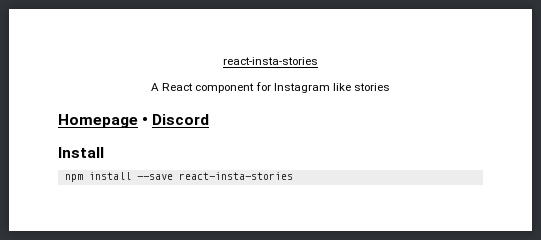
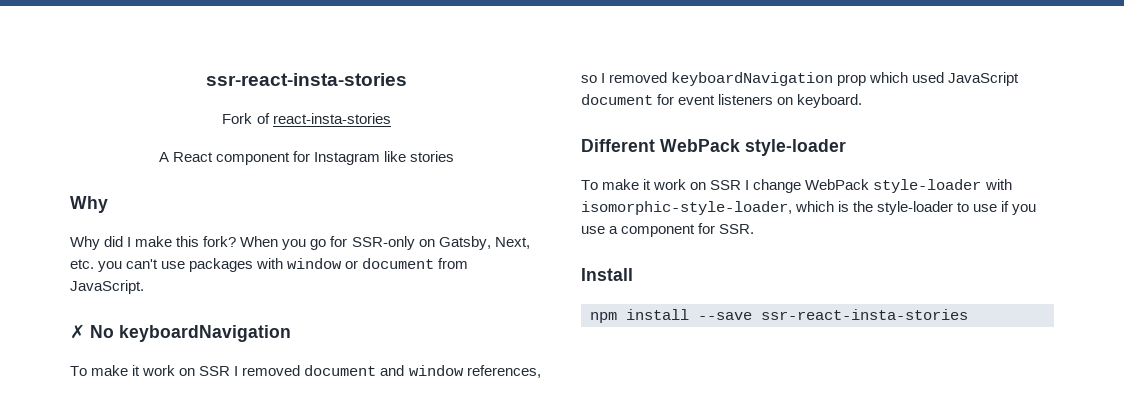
(223, 61) none -> [206,73,407,86] [222,113,270,124] ssr-react-insta-stories // Fork of
[58,114,210,128] Homepage • Discord -> [70,196,108,213] [70,236,530,250] [70,258,469,272] [70,280,144,294] [70,324,291,342] [70,365,541,378] [581,72,1020,86] [581,94,863,108] [581,139,846,156] [581,179,1012,193] [581,201,1037,215] [581,223,755,237] Why // Why did I make this fork? When you go for SSR-only on Gatsby, Next, etc. you can't use packages with window or document from JavaScript. // ✗ No keyboardNavigation // To make it work on SSR I removed document and window references, so I removed keyboardNavigation prop which used JavaScript document for event listeners on keyboard. // Different WebPack style-loader // To make it work on SSR I change WebPack style-loader with isomorphic-style-loader, which is the style-loader to use if you use a component for SSR.
[178,172,293,180] react-insta-stories -> [761,309,968,320] ssr-react-insta-stories

